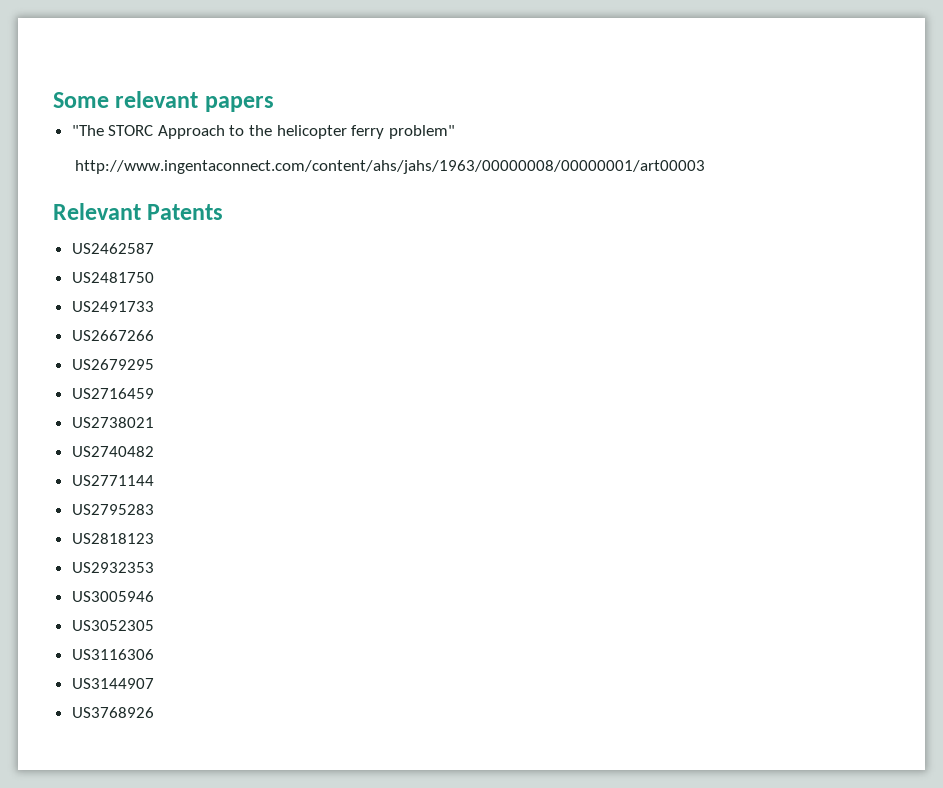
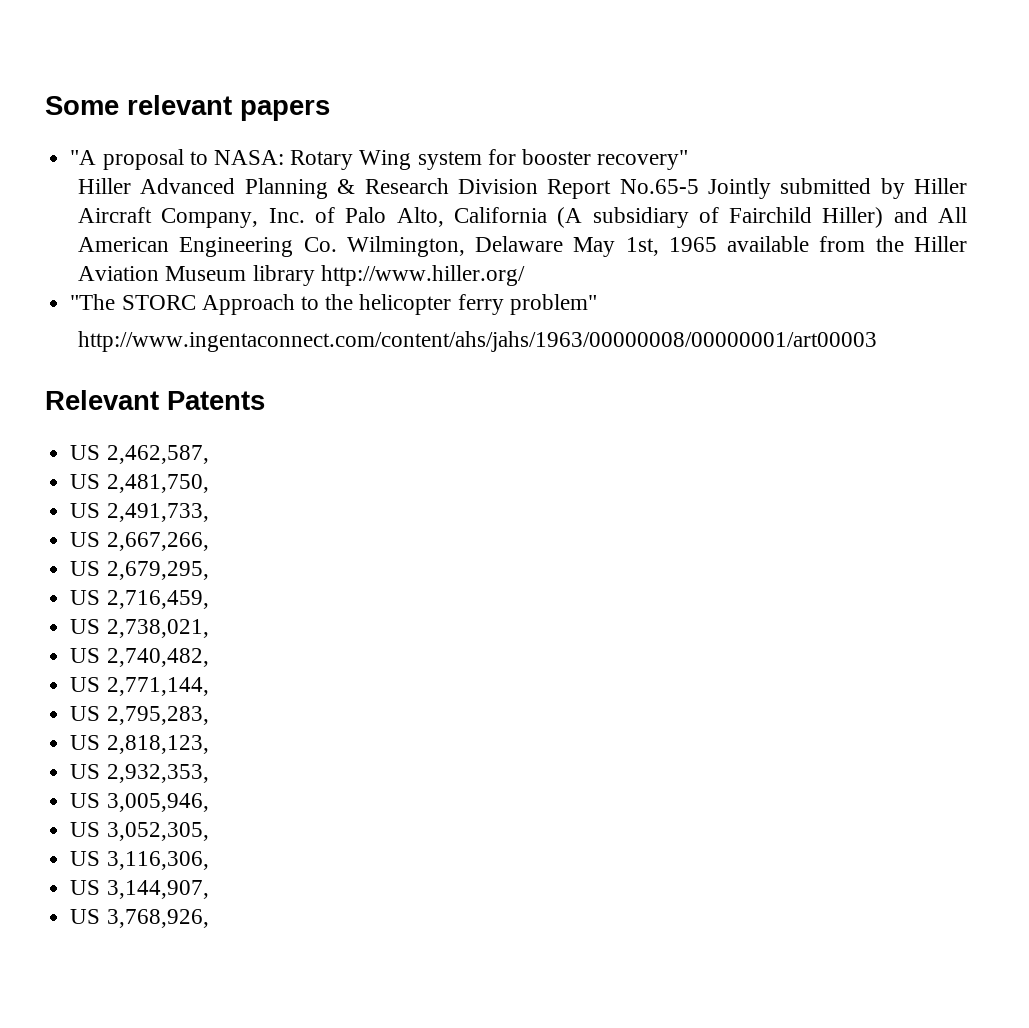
(274, 104) none -> [70,149,689,170] [78,178,967,199] [78,207,968,228] [78,236,967,257] [78,265,525,286] // "A proposal to NASA: Rotary Wing system for booster recovery" // Hiller Advanced Planning & Research Division Report No.65-5 Jointly submitted by Hiller Aircraft Company, Inc. of Palo Alto, California (A subsidiary of Fairchild Hiller) and All American Engineering Co. Wilmington, Delaware May 1st, 1965 available from the Hiller Aviation Museum library http://www.hiller.org/
[71,243,154,254] [71,272,154,283] [71,301,154,312] [71,330,154,341] [71,359,154,370] [71,388,154,399] [71,417,154,428] [71,446,154,457] [71,475,154,486] [71,504,154,515] [71,533,154,544] [71,562,154,573] [71,591,154,602] [71,620,154,631] [71,649,154,660] [71,678,154,689] [71,707,154,718] US2462587 // US2481750 // US2491733 // US2667266 // US2679295 // US2716459 // US2738021 // US2740482 // US2771144 // US2795283 // US2818123 // US2932353 // US3005946 // US3052305 // US3116306 // US3144907 // US3768926 -> [70,445,209,464] [70,474,209,493] [70,503,209,522] [70,532,209,551] [70,561,209,580] [70,590,209,609] [70,619,209,638] [70,648,209,667] [70,677,209,696] [70,706,209,725] [70,735,209,754] [70,764,209,783] [70,793,209,812] [70,822,209,841] [70,851,209,870] [70,880,209,899] [70,909,209,928] US 2,462,587, // US 2,481,750, // US 2,491,733, // US 2,667,266, // US 2,679,295, // US 2,716,459, // US 2,738,021, // US 2,740,482, // US 2,771,144, // US 2,795,283, // US 2,818,123, // US 2,932,353, // US 3,005,946, // US 3,052,305, // US 3,116,306, // US 3,144,907, // US 3,768,926,

